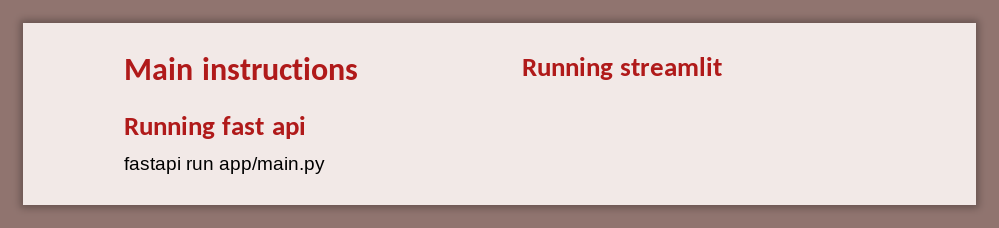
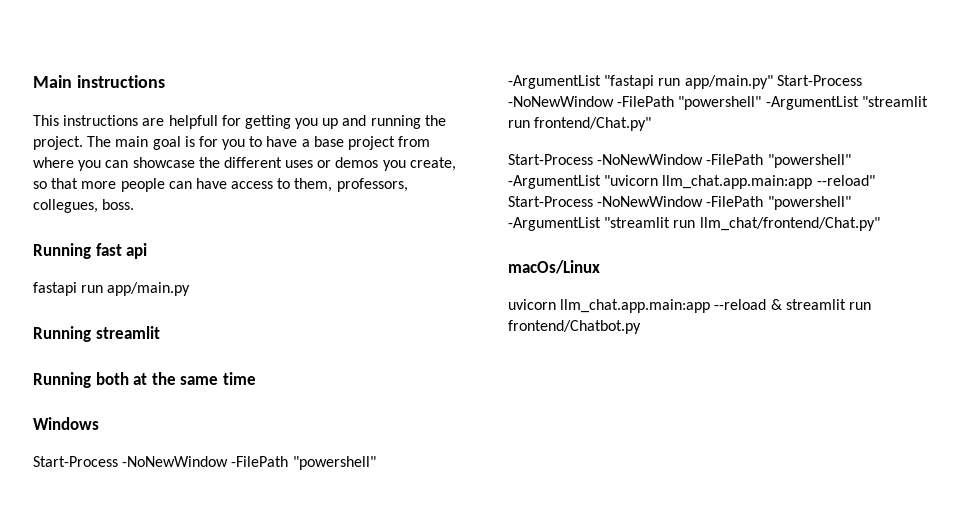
(358, 68) none -> [33,115,446,129] [33,136,431,150] [33,157,456,171] [33,178,408,192] [33,199,135,213] // This instructions are helpfull for getting you up and running the project. The main goal is for you to have a base project from where you can showcase the different uses or demos you create, so that more people can have access to them, professors, collegues, boss.
(723, 66) none -> [33,372,256,388] [33,417,99,430] [33,456,376,470] [508,75,862,89] [508,96,928,110] [508,117,652,131] [508,154,851,168] [508,175,875,189] [508,196,851,210] [508,217,880,231] [508,260,600,274] [508,299,871,313] [508,320,641,334] // Running both at the same time // Windows // Start-Process -NoNewWindow -FilePath "powershell" -ArgumentList "fastapi run app/main.py" Start-Process -NoNewWindow -FilePath "powershell" -ArgumentList "streamlit run frontend/Chat.py" // Start-Process -NoNewWindow -FilePath "powershell" -ArgumentList "uvicorn llm_chat.app.main:app --reload" Start-Process -NoNewWindow -FilePath "powershell" -ArgumentList "streamlit run llm_chat/frontend/Chat.py" // macOs/Linux // uvicorn llm_chat.app.main:app --reload & streamlit run frontend/Chatbot.py

